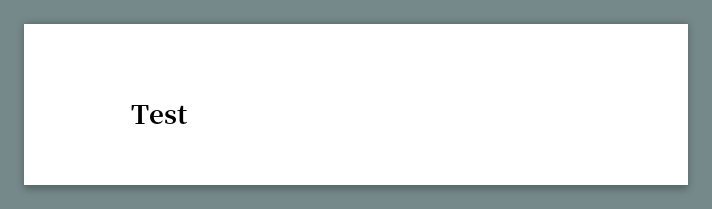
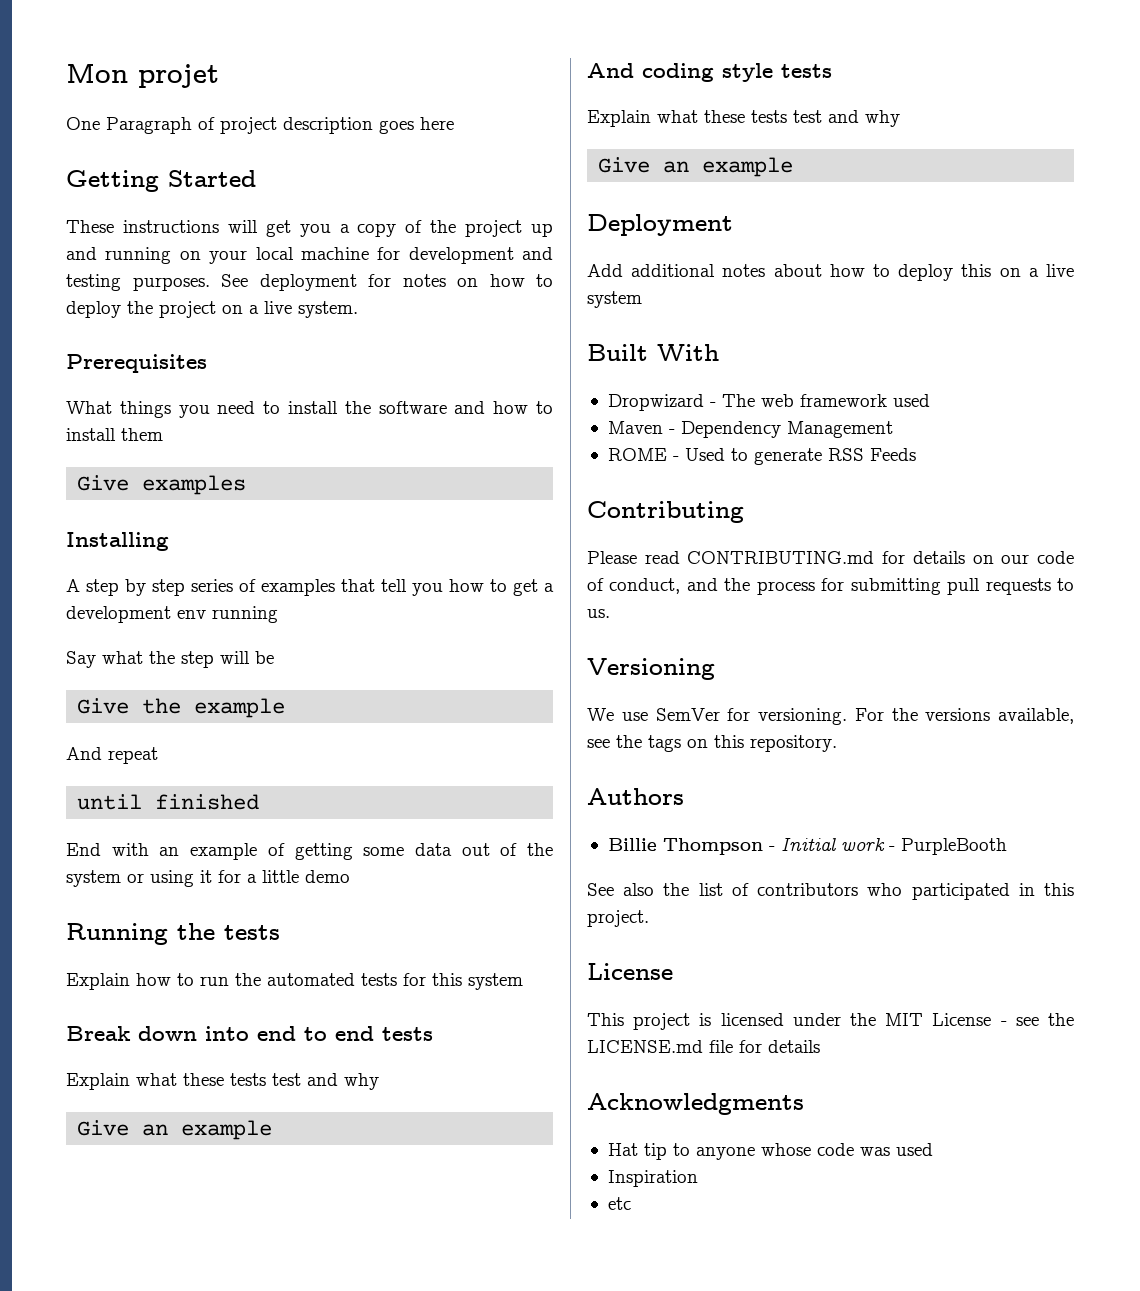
[131,105,188,124] Test -> [66,64,219,88] [66,117,454,134] [66,170,256,192] [66,220,553,237] [66,247,553,264] [66,274,553,291] [66,301,358,318] [66,354,207,373] [66,401,553,418] [66,428,163,441] [77,475,247,495] [66,532,169,551] [66,579,554,596] [66,606,278,623] [66,651,274,668] [77,698,286,718] [66,747,158,764] [77,794,260,810] [66,843,553,860] [66,870,350,887] [66,923,280,945] [66,973,523,990] [66,1026,433,1041] [66,1073,379,1090] [77,1120,273,1140] [587,63,832,82] [587,110,900,127] [598,157,794,177] [587,214,733,236] [587,264,1074,281] [587,291,642,308] [587,344,719,361] [607,394,930,411] [607,421,893,438] [607,448,916,465] [587,501,744,523] [587,551,1074,564] [587,578,1074,595] [587,609,610,618] [587,658,715,680] [587,708,1074,725] [587,735,837,752] [587,788,684,805] [607,838,1007,855] [587,883,1074,900] [587,910,649,927] [587,963,673,980] [587,1013,1074,1030] [587,1040,820,1053] [587,1093,804,1115] [607,1143,933,1160] [607,1170,698,1187] [607,1197,631,1210] Mon projet // One Paragraph of project description goes here // Getting Started // These instructions will get you a copy of the project up and running on your local machine for development and testing purposes. See deployment for notes on how to deploy the project on a live system. // Prerequisites // What things you need to install the software and how to install them // Give examples // Installing // A step by step series of examples that tell you how to get a development env running // Say what the step will be // Give the example // And repeat // until finished // End with an example of getting some data out of the system or using it for a little demo // Running the tests // Explain how to run the automated tests for this system // Break down into end to end tests // Explain what these tests test and why // Give an example // And coding style tests // Explain what these tests test and why // Give an example // Deployment // Add additional notes about how to deploy this on a live system // Built With // Dropwizard - The web framework used // Maven - Dependency Management // ROME - Used to generate RSS Feeds // Contributing // Please read CONTRIBUTING.md for details on our code of conduct, and the process for submitting pull requests to us. // Versioning // We use SemVer for versioning. For the versions available, see the tags on this repository. // Authors // Billie Thompson - Initial work - PurpleBooth // See also the list of contributors who participated in this project. // License // This project is licensed under the MIT License - see the LICENSE.md file for details // Acknowledgments // Hat tip to anyone whose code was used // Inspiration // etc

